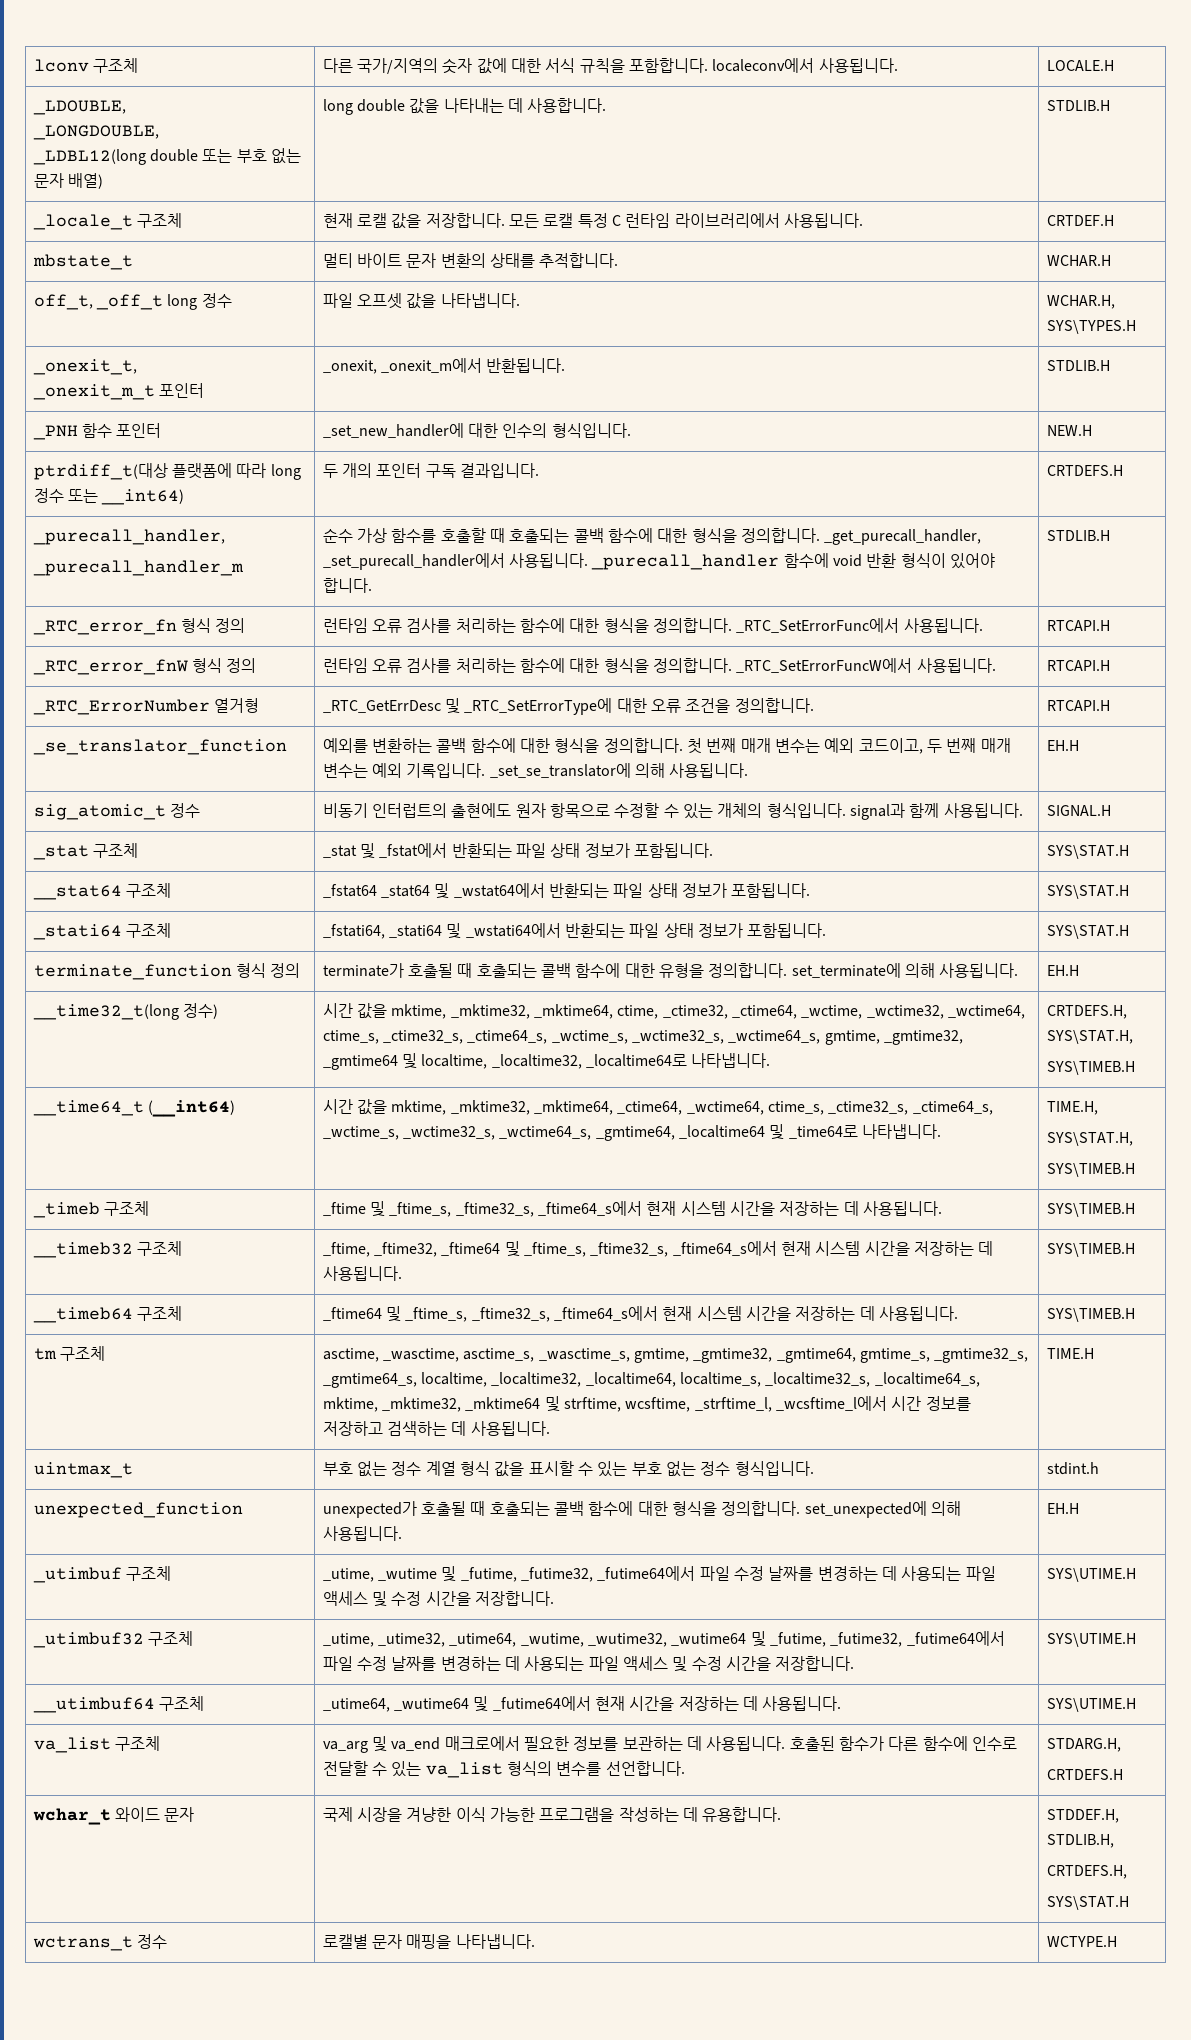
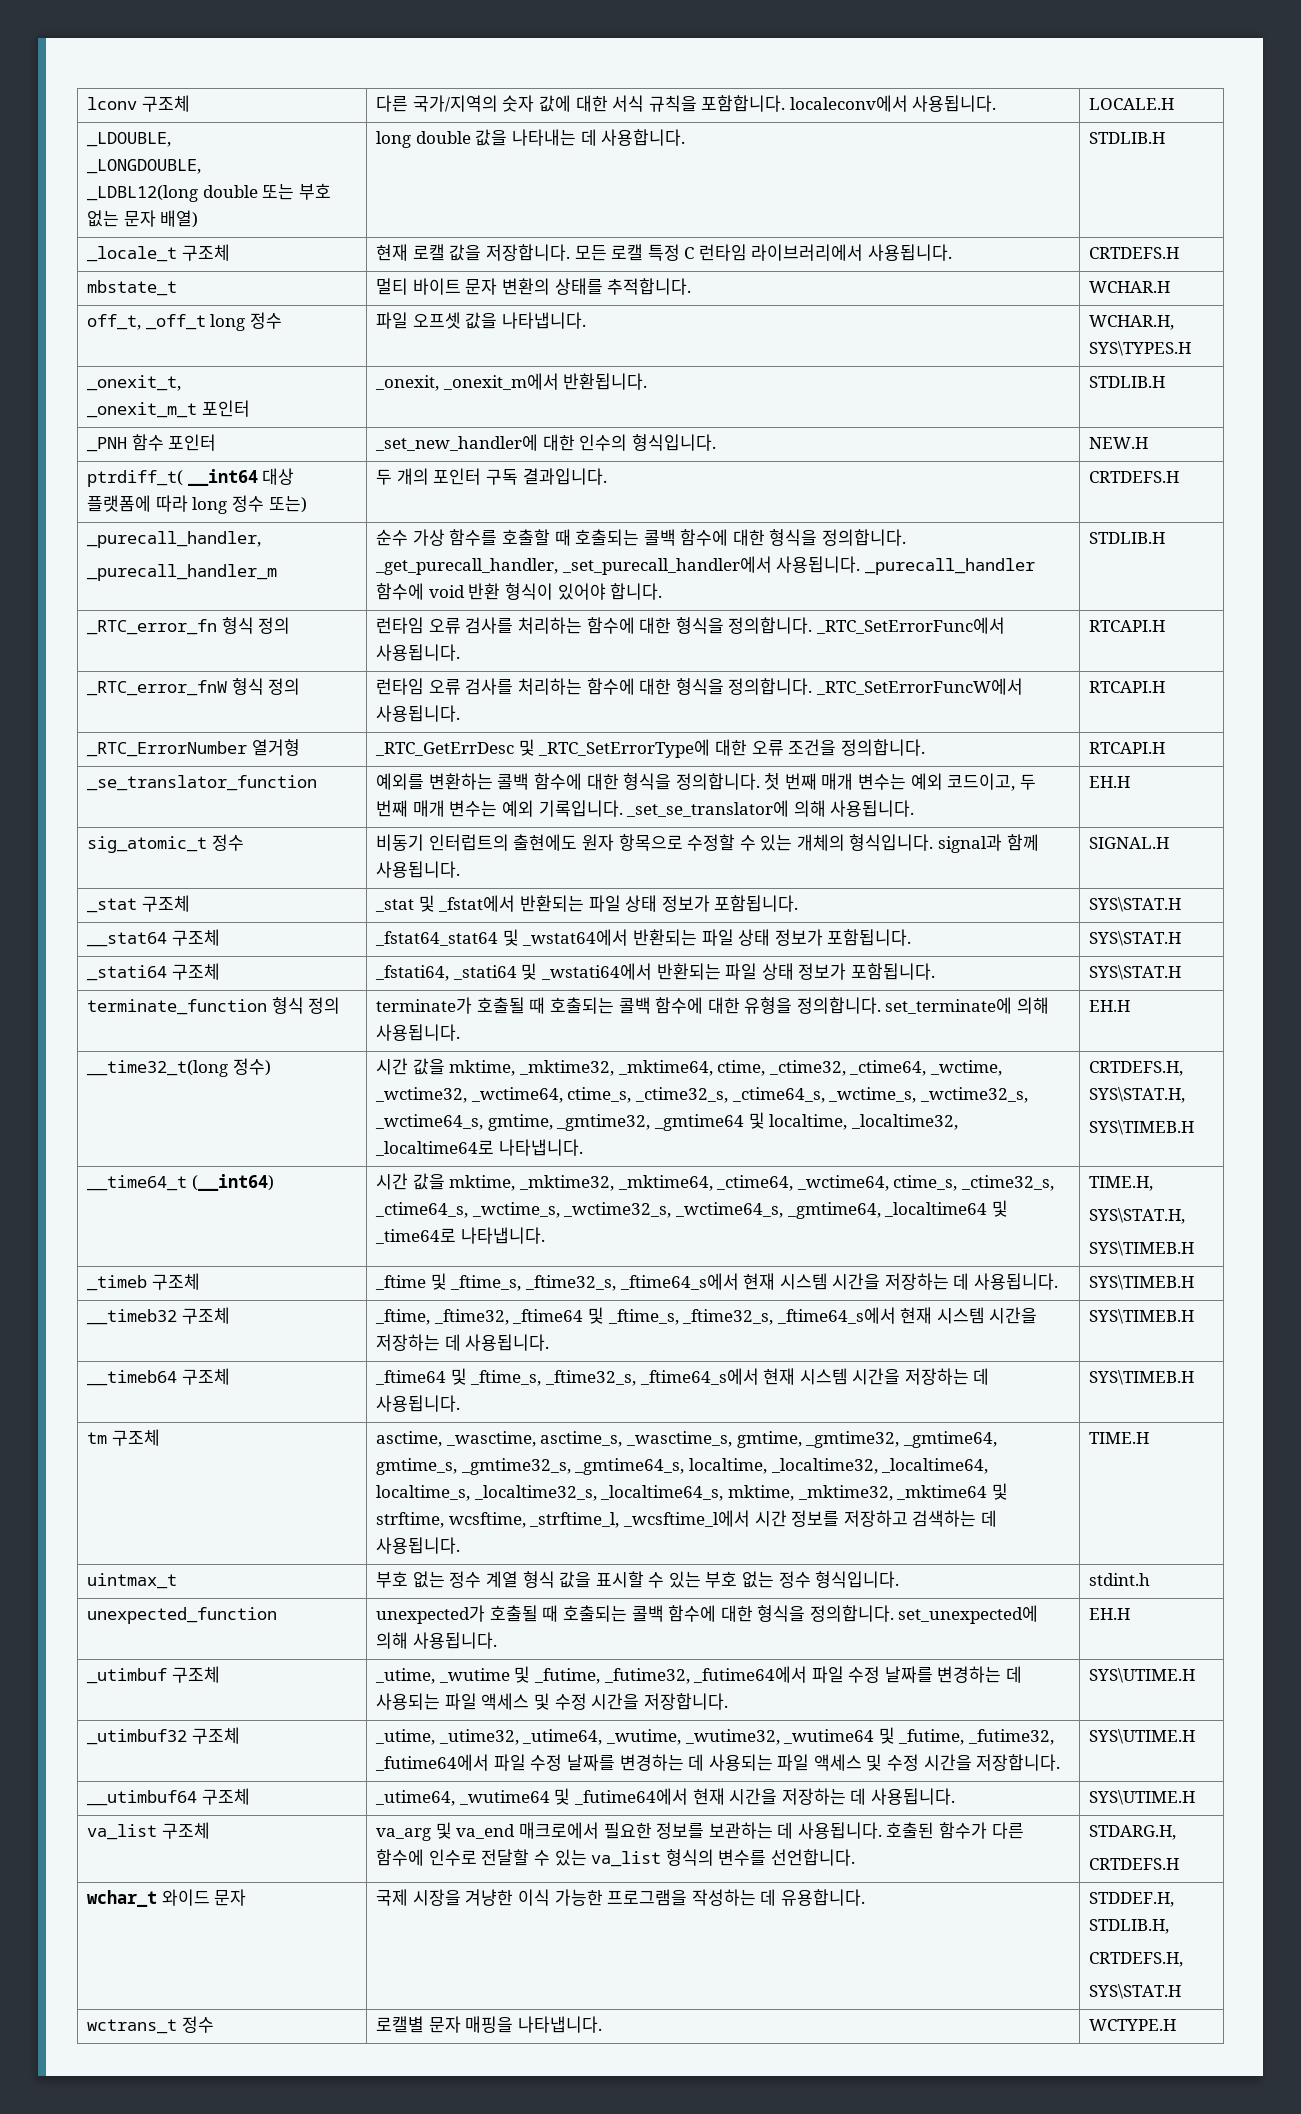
[1046,215,1114,226] CRTDEF.H -> [1089,247,1180,259] CRTDEFS.H
[33,463,168,480] ptrdiff_t(대상 -> [87,468,295,487] ptrdiff_t( __int64 대상
[68,489,185,505] 또는 __int64) -> [268,495,307,513] 또는)
[322,884,431,898] _fstat64 _stat64 -> [375,931,499,946] _fstat64_stat64

